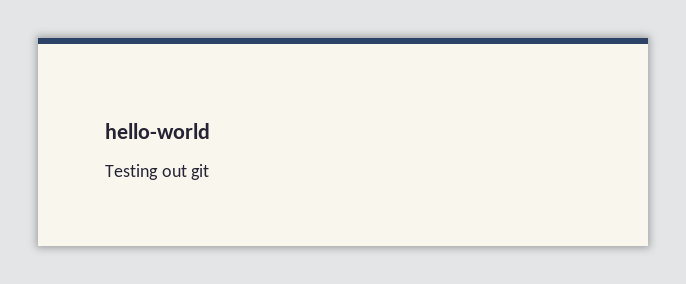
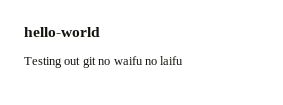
(210, 172) none -> [98,56,184,65] no waifu no laifu

